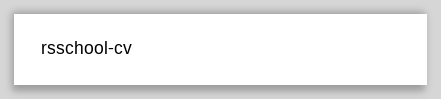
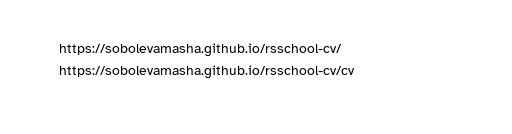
[41,41,132,54] rsschool-cv -> [59,43,342,57] [59,65,355,79] https://sobolevamasha.github.io/rsschool-cv/ https://sobolevamasha.github.io/rsschool-cv/cv

